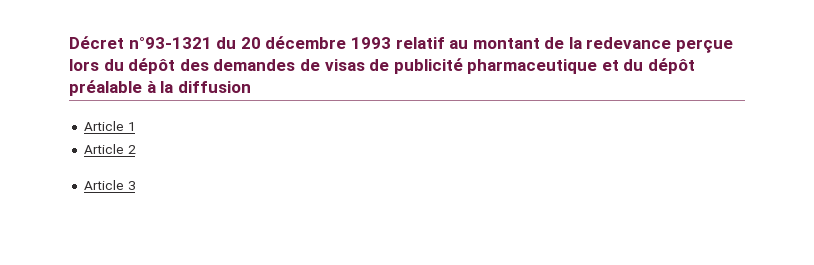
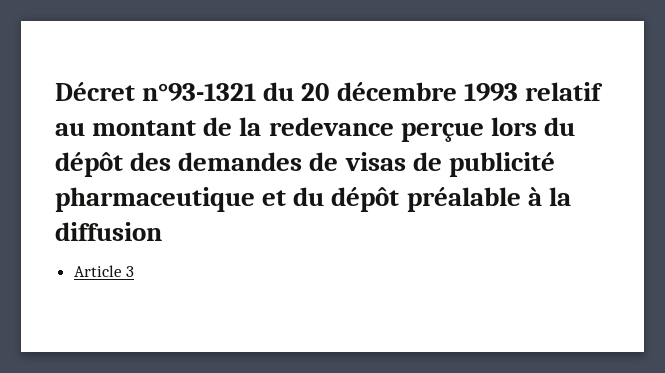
[83,121,136,131] [83,144,136,154] // Article 1 // Article 2 -> (162, 231) none

